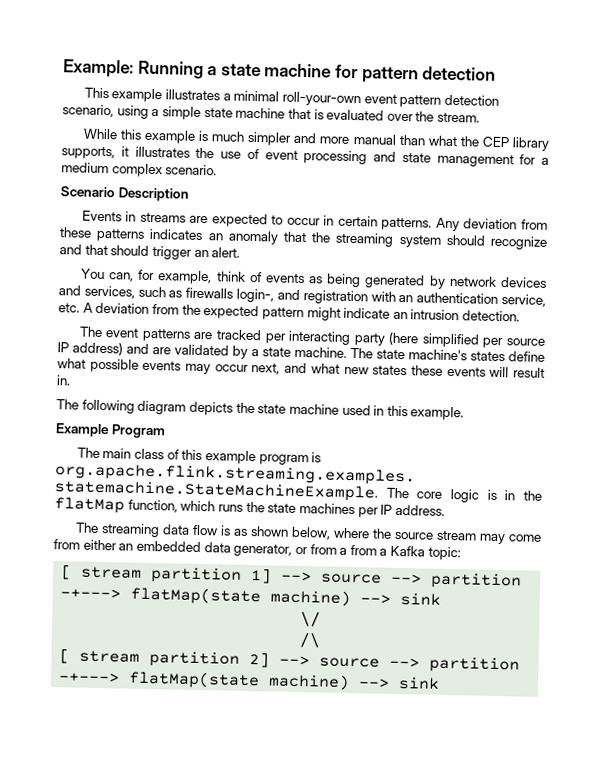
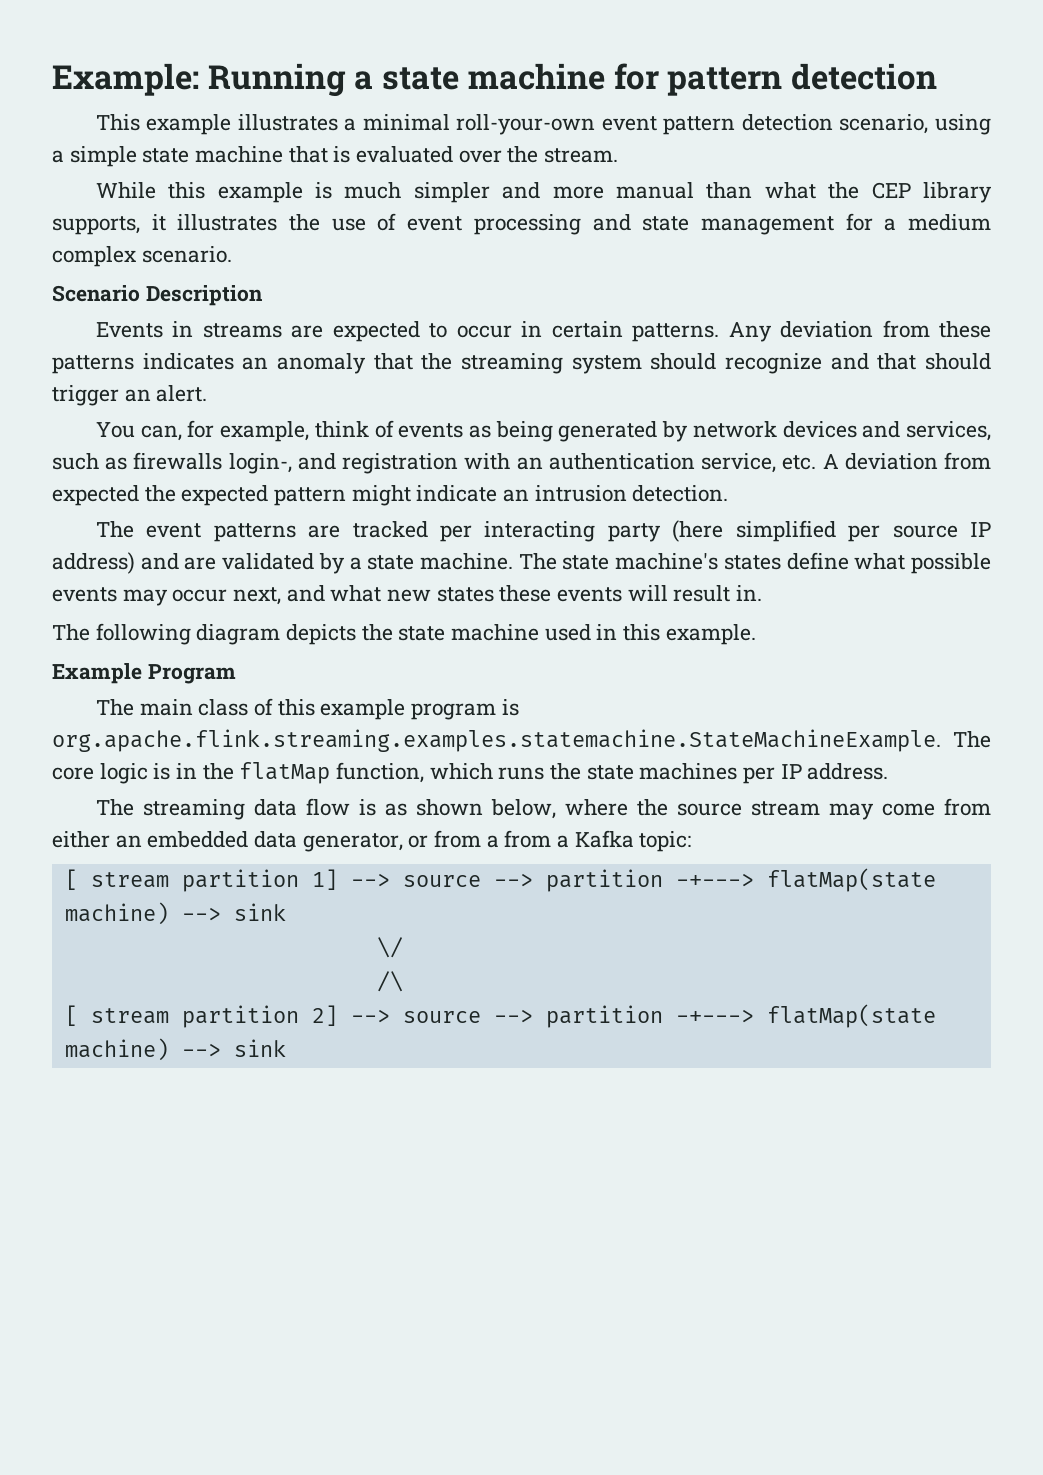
(179, 309) none -> [52,485,139,506] expected

